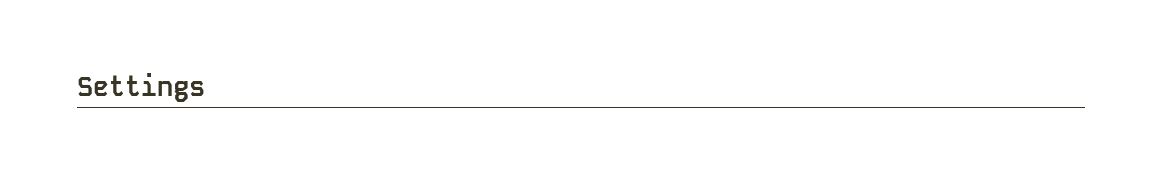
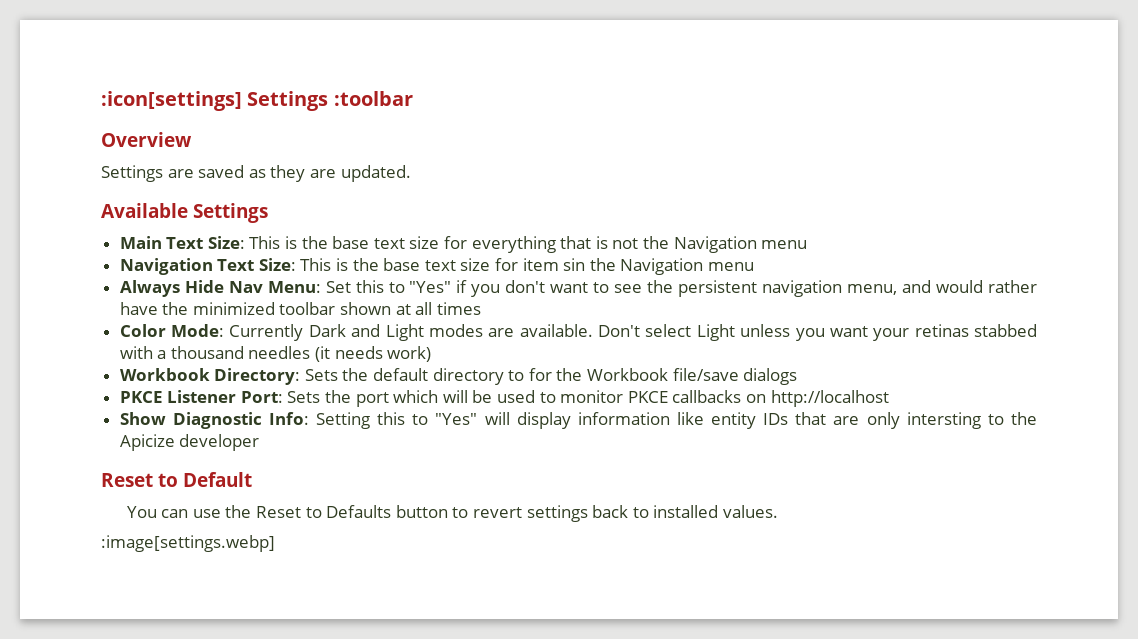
[77,73,205,102] Settings -> [101,91,413,111] [101,132,192,147] [101,165,411,182] [101,203,268,223] [119,236,808,253] [119,258,754,275] [119,280,1037,297] [119,302,481,315] [119,324,1037,341] [119,346,432,362] [119,368,798,385] [119,390,889,407] [119,412,1037,429] [119,434,260,451] [101,472,252,487] [126,505,778,522] [101,535,275,552] :icon[settings] Settings :toolbar // Overview // Settings are saved as they are updated. // Available Settings // Main Text Size: This is the base text size for everything that is not the Navigation menu // Navigation Text Size: This is the base text size for item sin the Navigation menu // Always Hide Nav Menu: Set this to "Yes" if you don't want to see the persistent navigation menu, and would rather have the minimized toolbar shown at all times // Color Mode: Currently Dark and Light modes are available. Don't select Light unless you want your retinas stabbed with a thousand needles (it needs work) // Workbook Directory: Sets the default directory to for the Workbook file/save dialogs // PKCE Listener Port: Sets the port which will be used to monitor PKCE callbacks on http://localhost // Show Diagnostic Info: Setting this to "Yes" will display information like entity IDs that are only intersting to the Apicize developer // Reset to Default // You can use the Reset to Defaults button to revert settings back to installed values. // :image[settings.webp]

